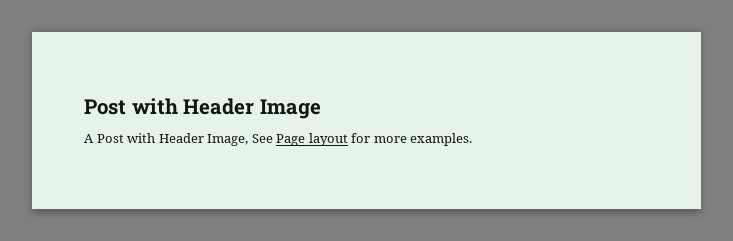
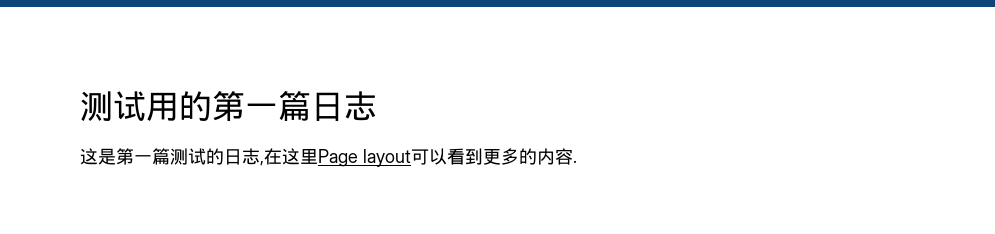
[84,98,321,119] [84,133,473,146] Post with Header Image // A Post with Header Image, See Page layout for more examples. -> [80,91,377,122] [80,148,577,167] 测试用的第一篇日志 // 这是第一篇测试的日志,在这里Page layout可以看到更多的内容.

